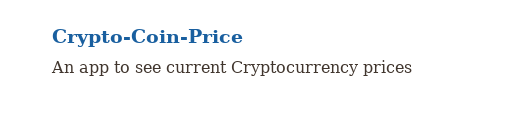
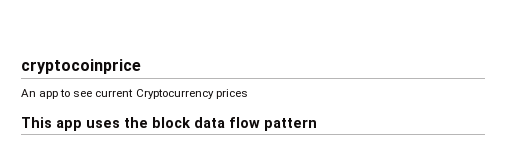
[52,29,243,47] Crypto-Coin-Price -> [21,59,141,74] cryptocoinprice
(412, 68) none -> [21,117,317,131] // This app uses the block data flow pattern

